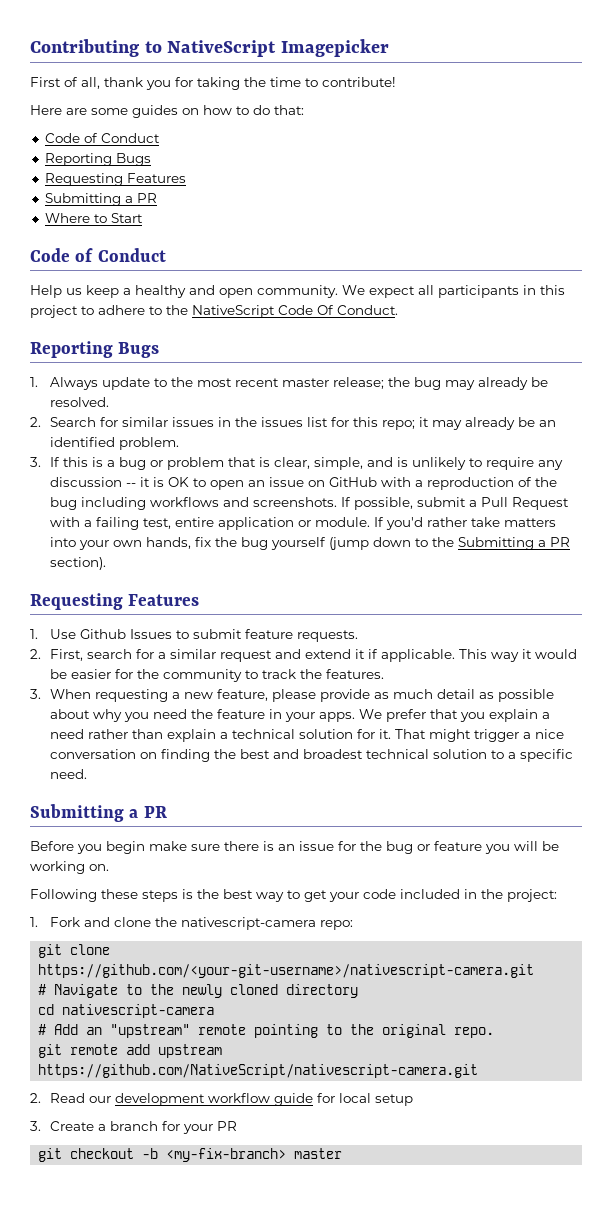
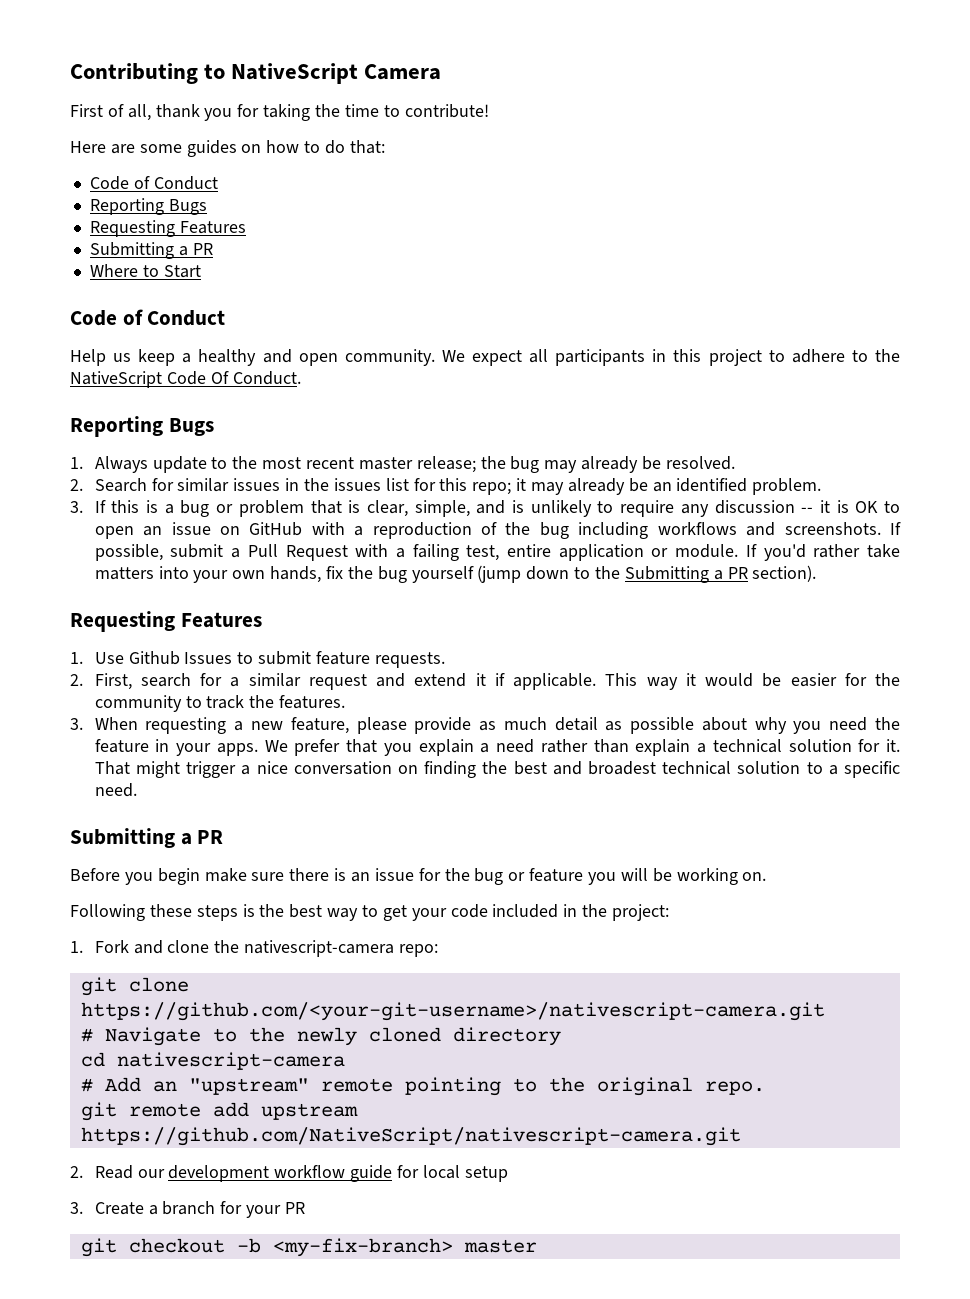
[281,39,390,57] Imagepicker -> [364,64,442,80] Camera

